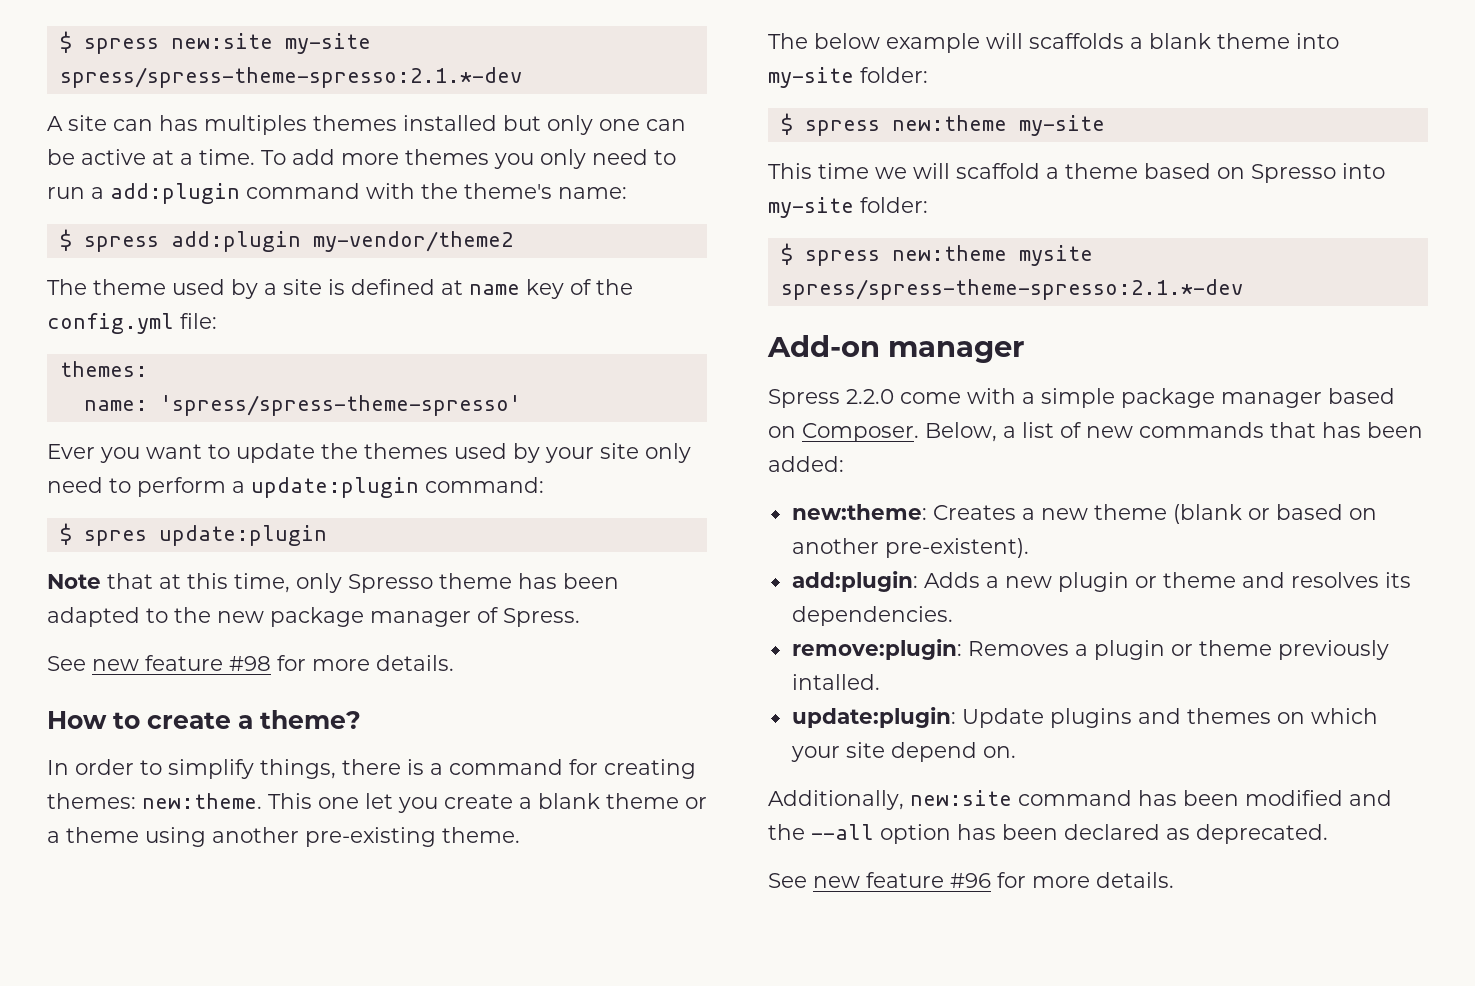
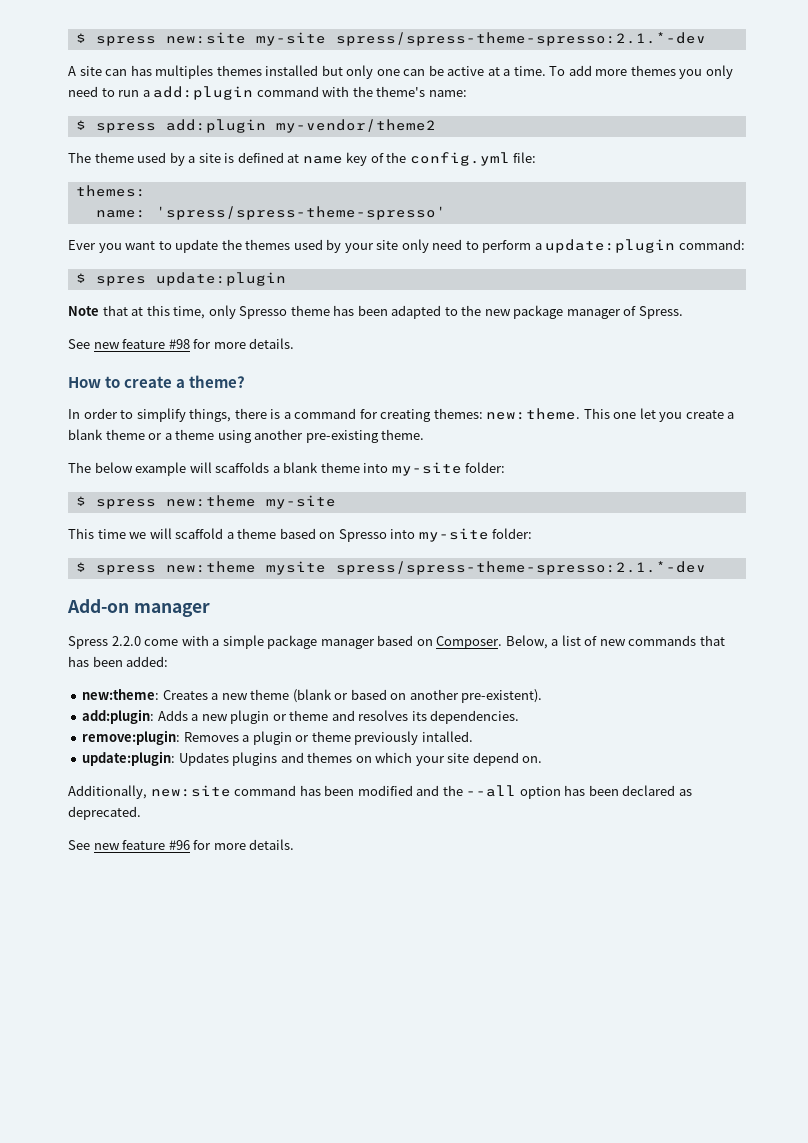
[961,708,1044,728] Update -> [178,752,229,766] Updates

